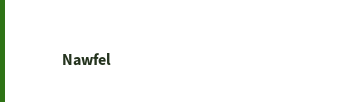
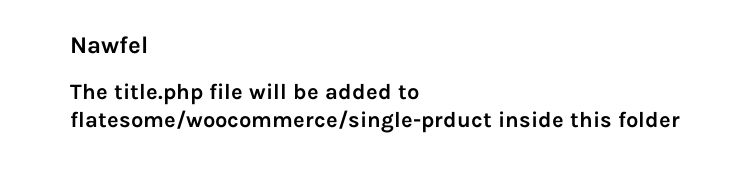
(111, 59) none -> [70,83,419,105] [70,110,680,133] // The title.php file will be added to flatesome/woocommerce/single-prduct inside this folder

